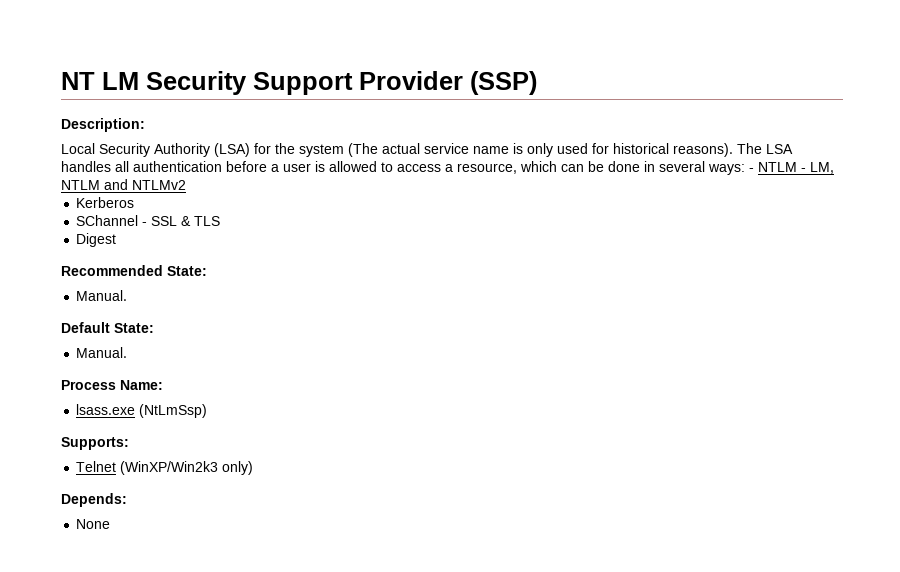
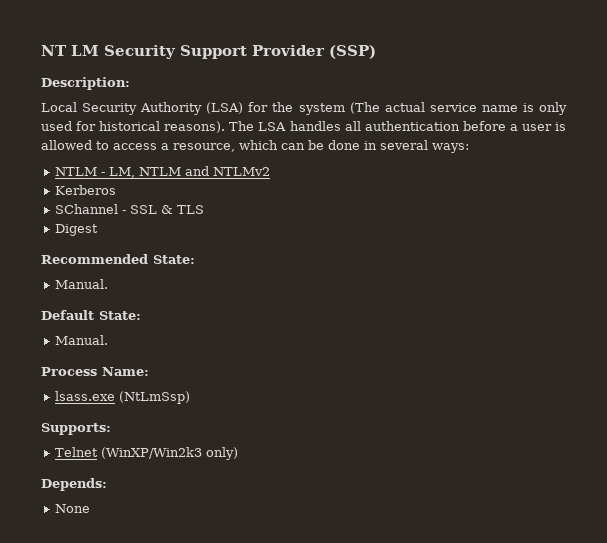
[749,168,754,172] - -> (469, 148) //

